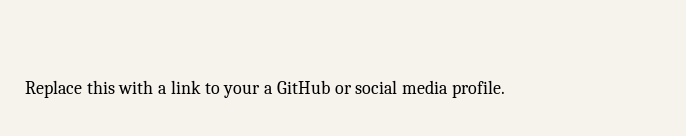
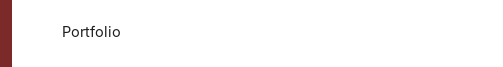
[25,80,505,98] Replace this with a link to your a GitHub or social media profile. -> [62,25,121,37] Portfolio

